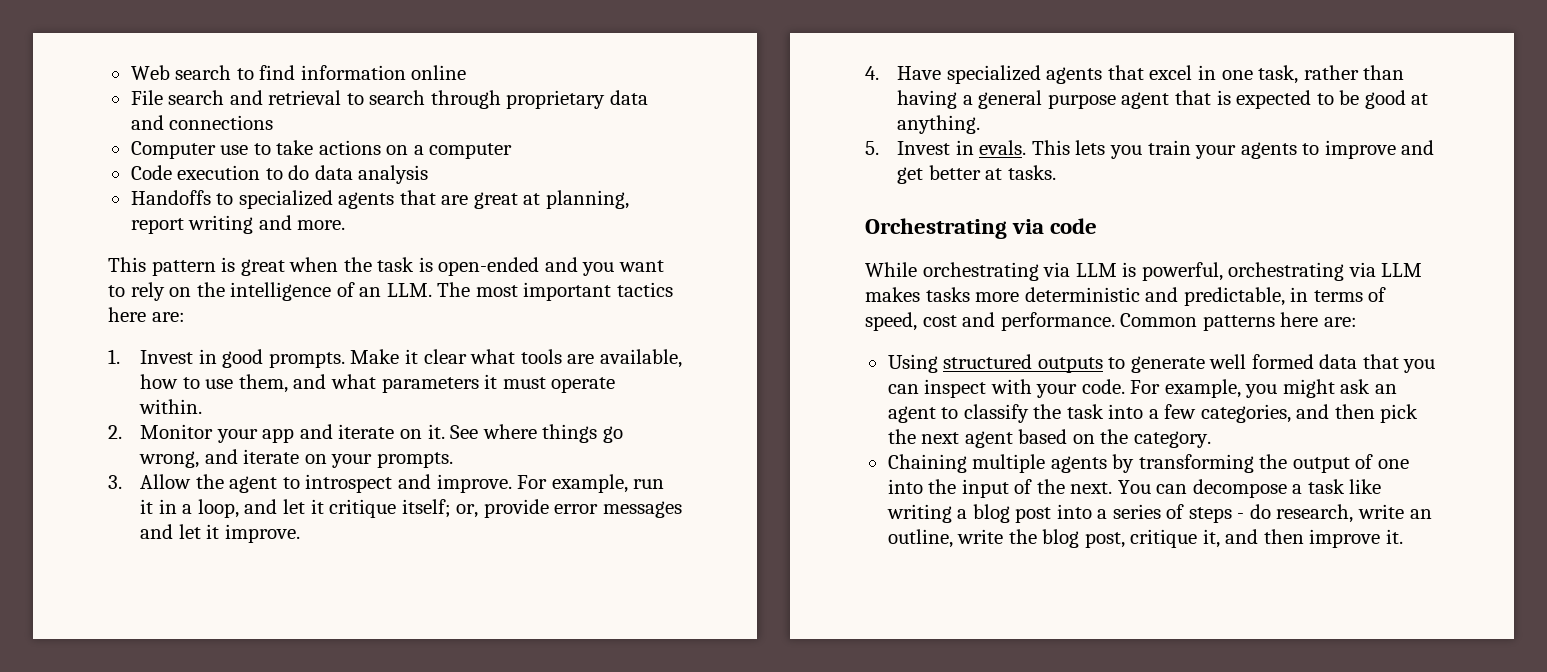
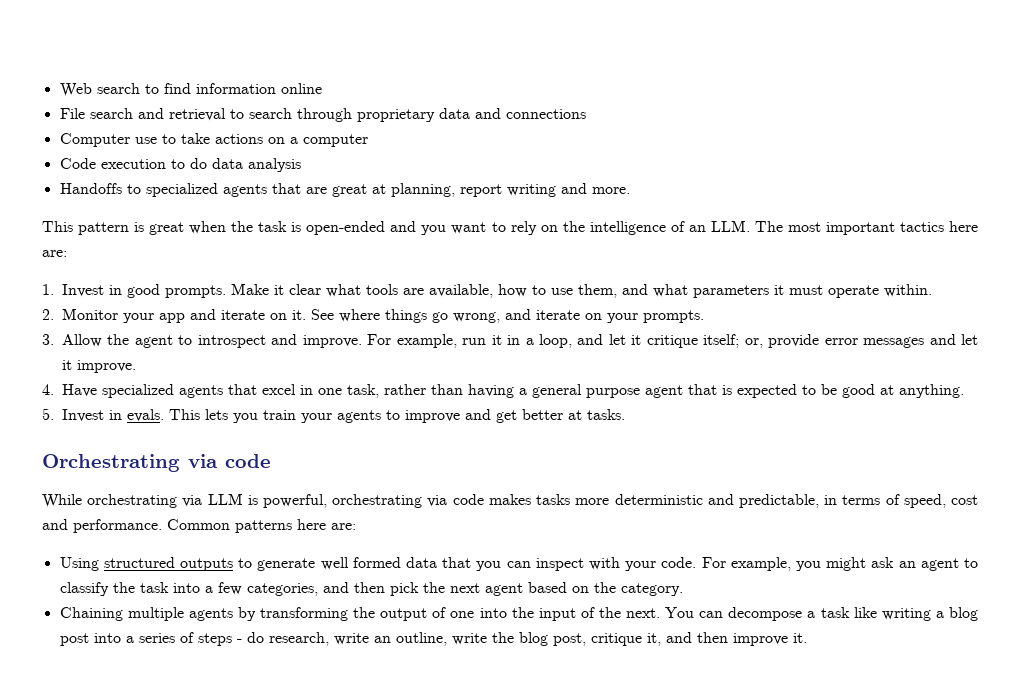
[1381,263,1423,277] LLM -> [452,494,484,505] code

